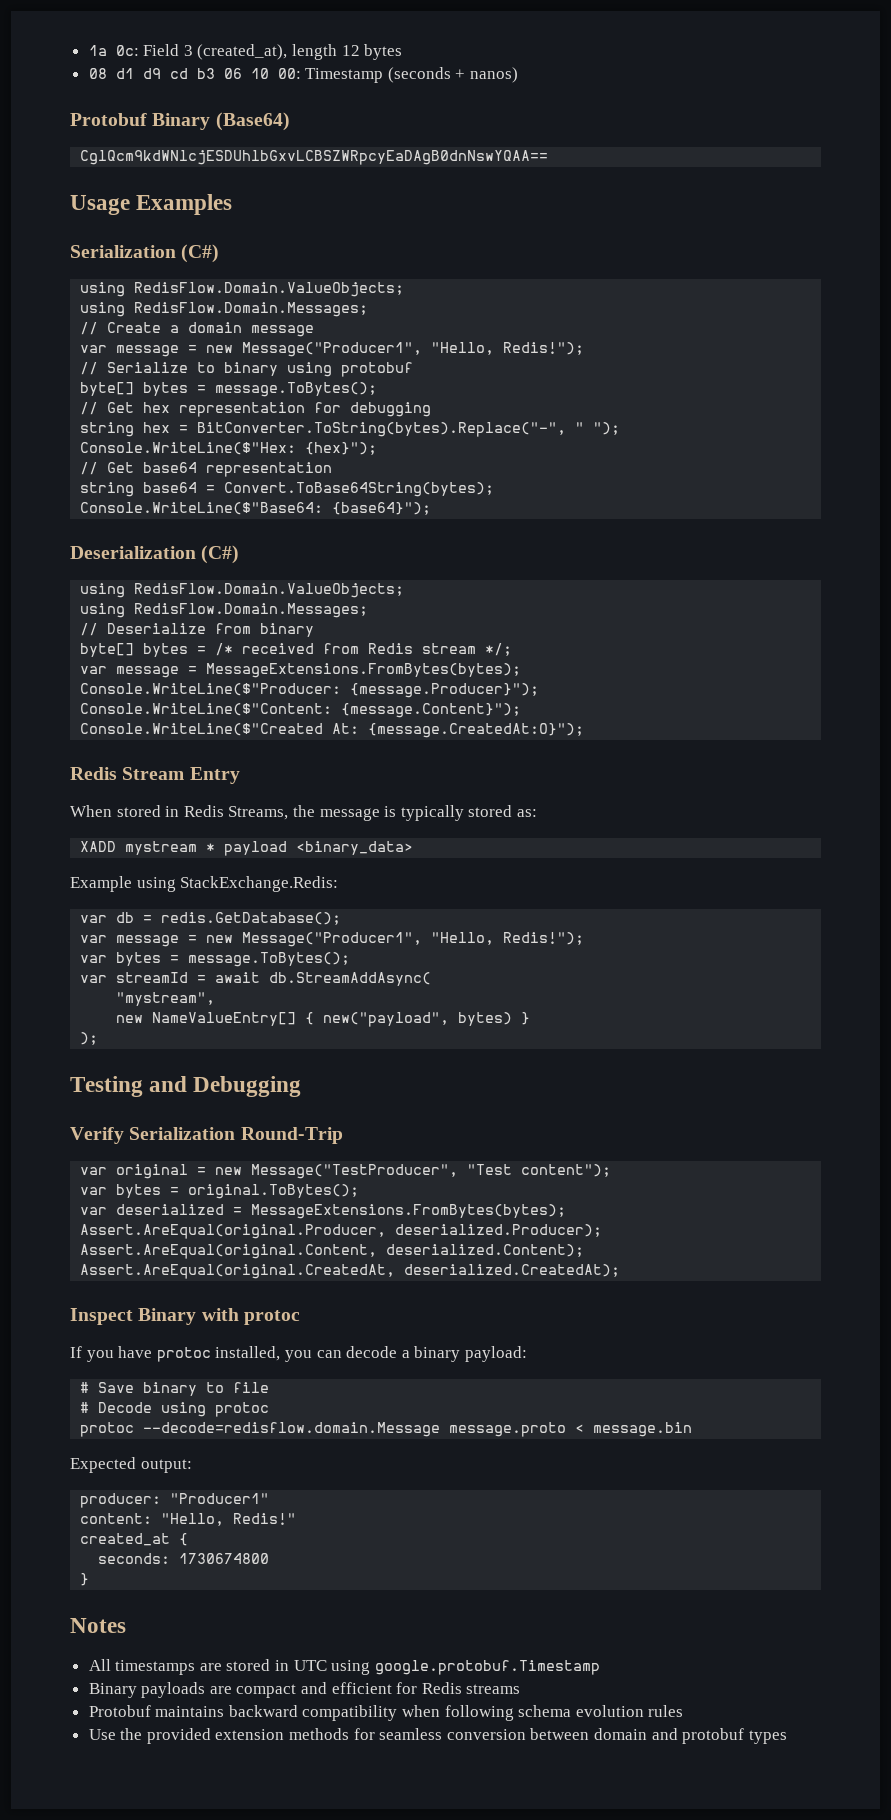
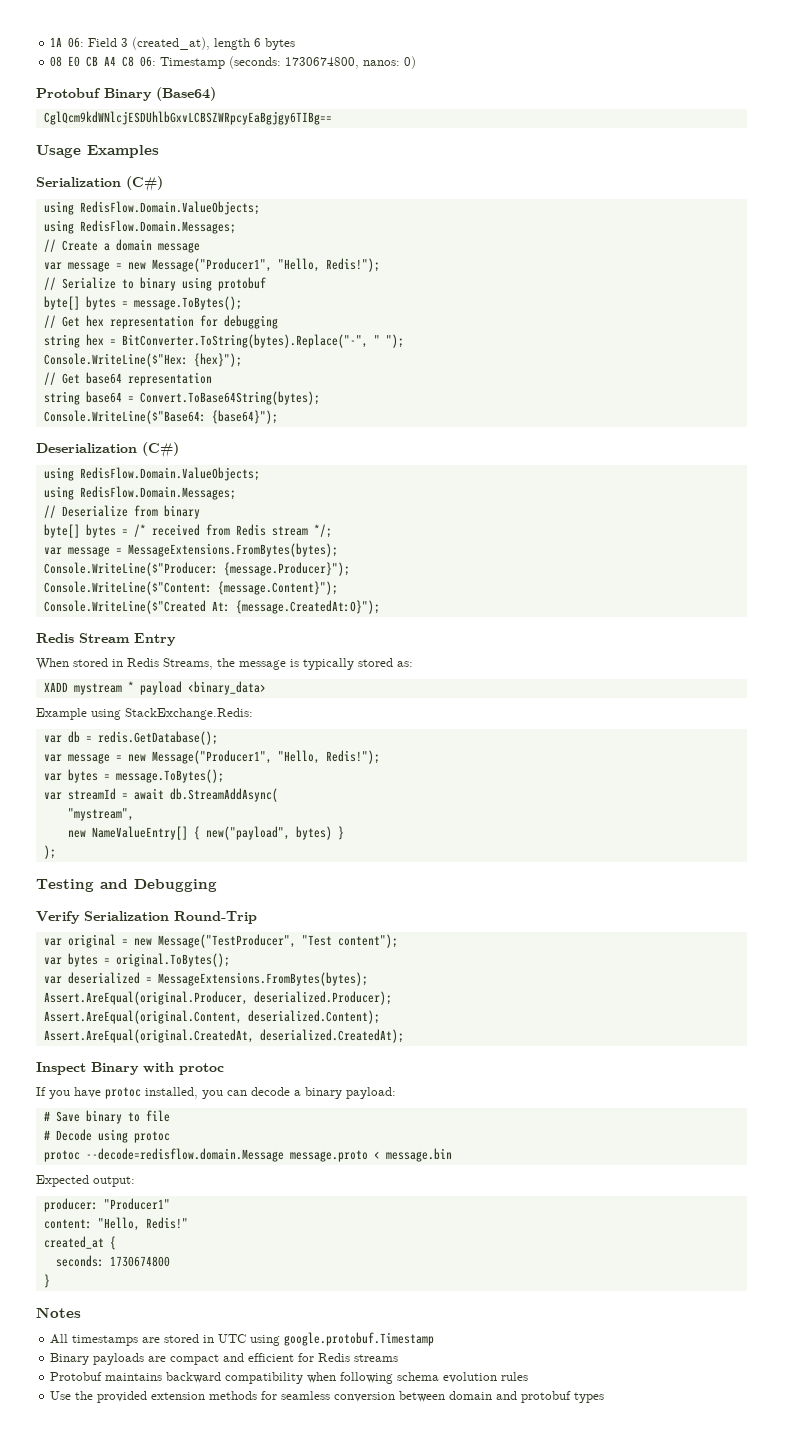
[88,45,139,56] 1a 0c: -> [50,37,85,48] 1A 06:
[341,45,360,56] 12 -> [254,38,262,47] 6
[115,67,519,83] d1 d9 cd b3 06 10 00: Timestamp (seconds + nanos) -> [68,56,417,69] E0 CB A4 C8 06: Timestamp (seconds: 1730674800, nanos: 0)
[80,150,549,165] CglQcm9kdWNlcjESDUhlbGxvLCBSZWRpcyEaDAgB0dnNswYQAA== -> [43,111,332,125] CglQcm9kdWNlcjESDUhlbGxvLCBSZWRpcyEaBgjgy6TIBg==

